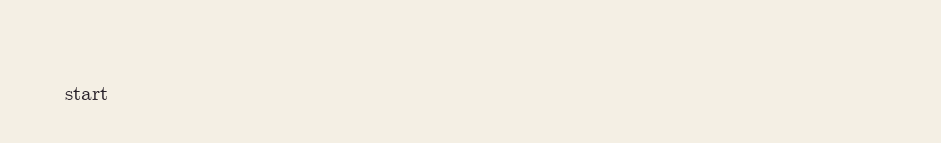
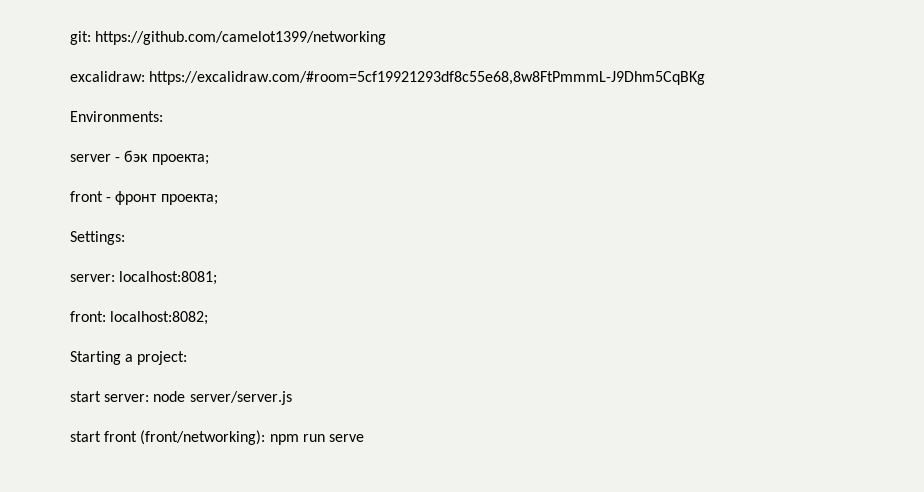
[65,87,108,100] start -> [70,31,387,45] [70,71,706,85] [70,111,163,122] [70,150,209,165] [70,191,218,205] [70,231,125,245] [70,271,218,285] [70,311,209,325] [70,351,188,365] [70,391,292,405] [70,430,364,445] git: https://github.com/camelot1399/networking // excalidraw: https://excalidraw.com/#room=5cf19921293df8c55e68,8w8FtPmmmL-J9Dhm5CqBKg // Environments: // server - бэк проекта; // front - фронт проекта; // Settings: // server: localhost:8081; // front: localhost:8082; // Starting a project: // start server: node server/server.js // start front (front/networking): npm run serve

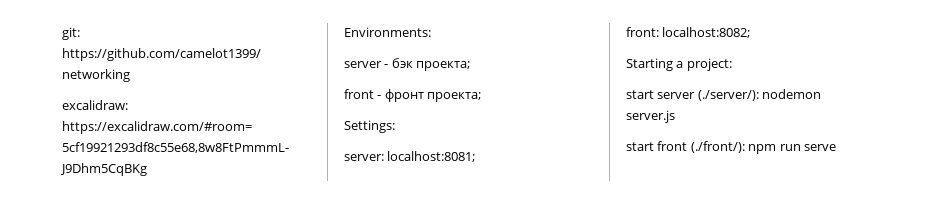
[104,391,292,405] server: node server/server.js -> [657,89,822,101] [626,110,675,123] server (./server/): nodemon server.js
[140,430,266,445] (front/networking): -> [690,141,745,153] (./front/):

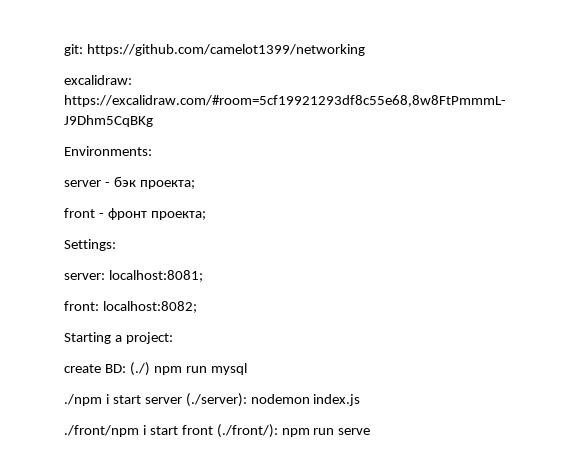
[626,89,822,101] [626,110,675,123] start server (./server/): nodemon server.js // -> [64,362,247,376] [64,393,361,407] [64,425,146,437] create BD: (./) npm run mysql // ./npm i start server (./server): nodemon index.js // ./front/npm i

